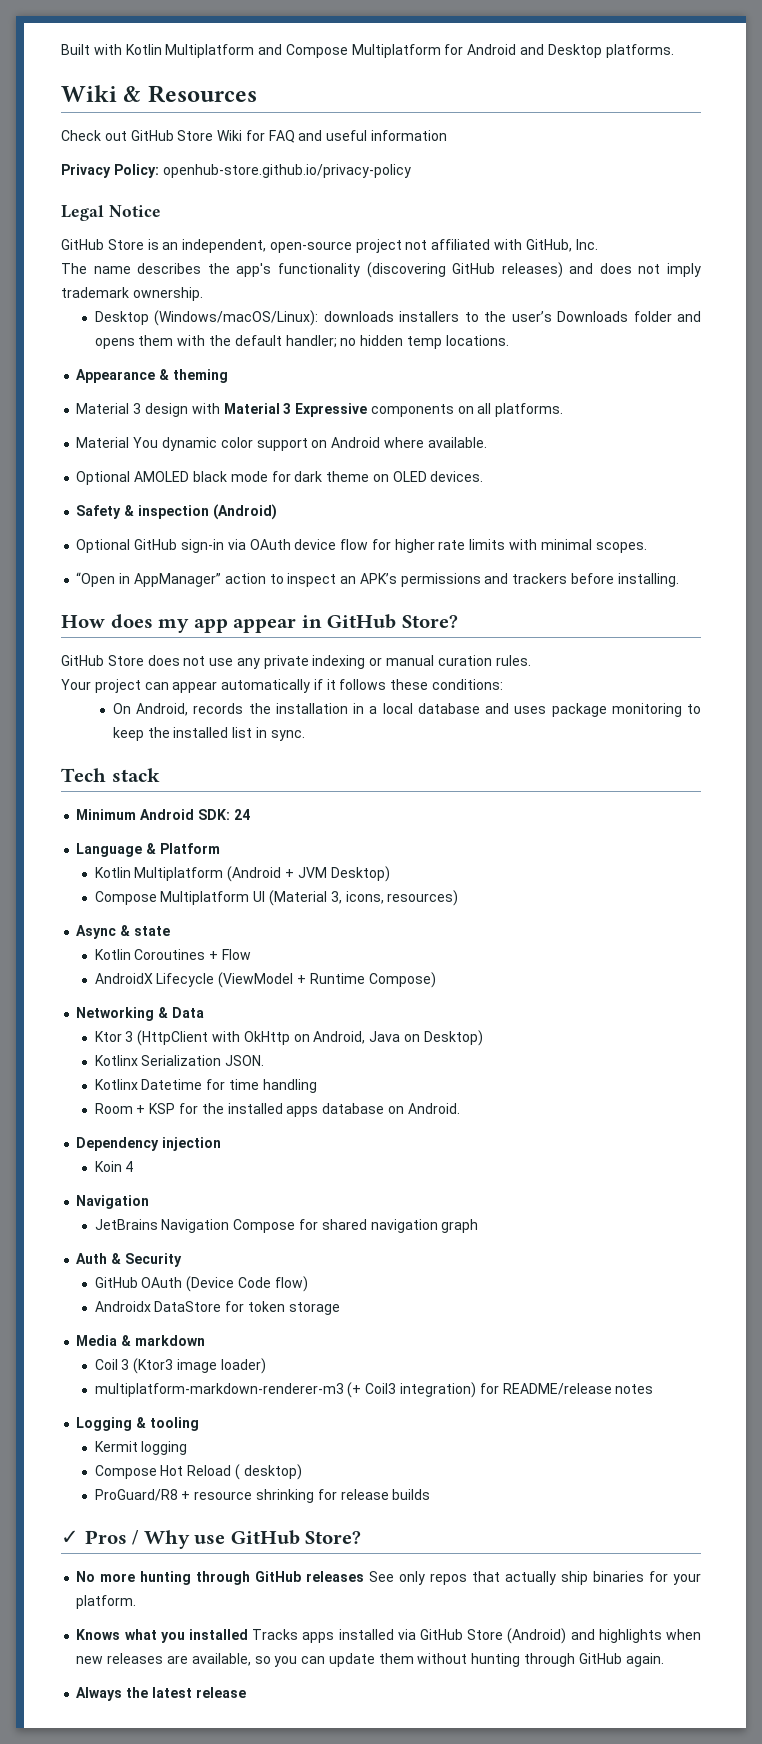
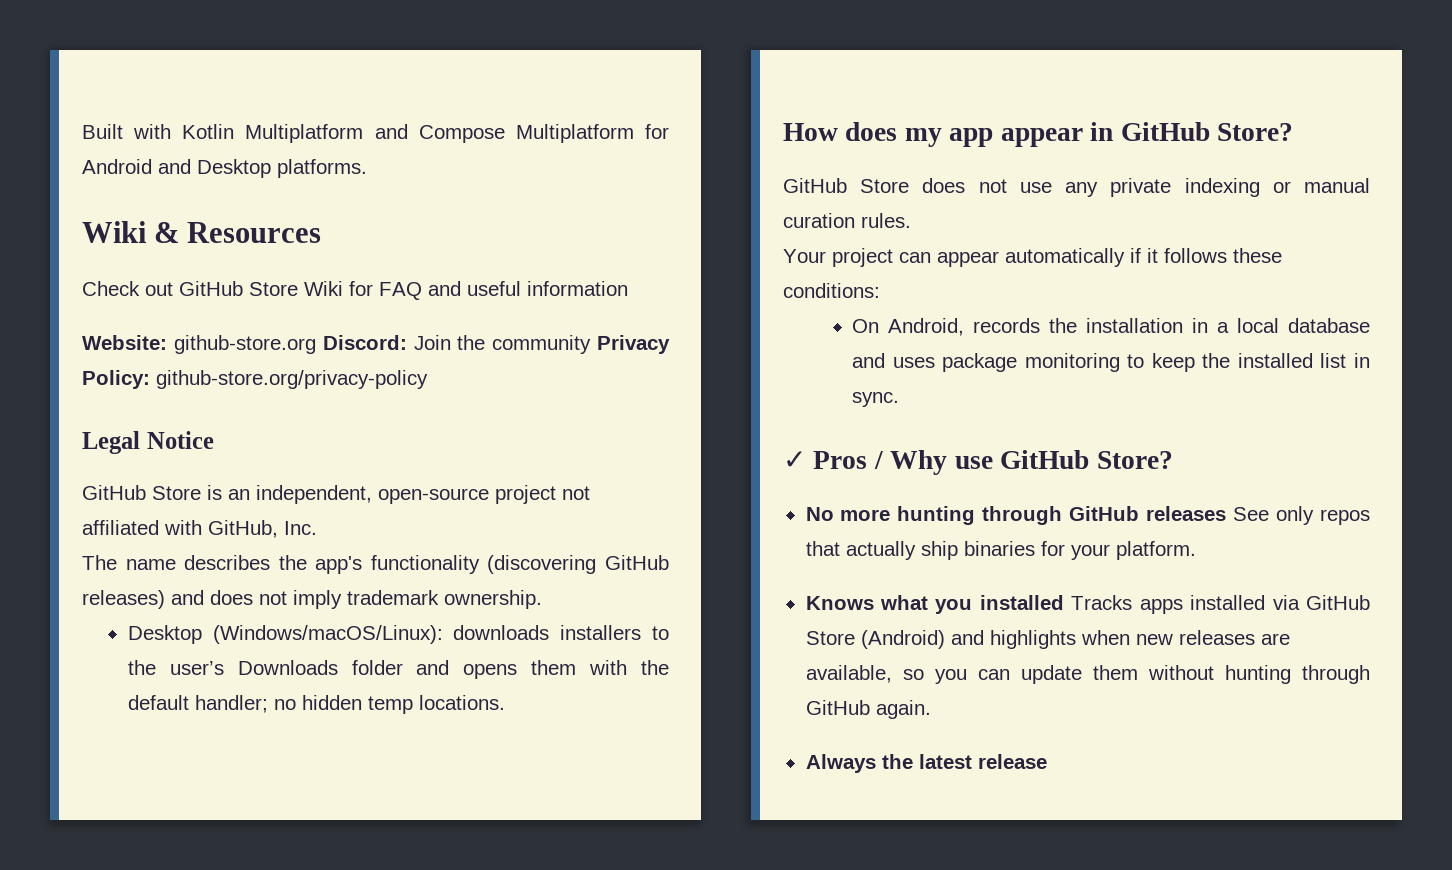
(448, 135) none -> [82,335,592,354] Website: github-store.org Discord: Join the community
[162,164,411,178] openhub-store.github.io/privacy-policy -> [156,370,428,389] github-store.org/privacy-policy
[76,369,228,383] [76,403,564,417] [76,437,487,451] [76,471,484,485] [76,504,277,520] [76,539,647,553] [76,572,679,587] // Appearance & theming // Material 3 design with Material 3 Expressive components on all platforms. // Material You dynamic color support on Android where available. // Optional AMOLED black mode for dark theme on OLED devices. // Safety & inspection (Android) // Optional GitHub sign‑in via OAuth device flow for higher rate limits with minimal scopes. // “Open in AppManager” action to inspect an APK’s permissions and trackers before installing. -> (505, 702) none
[61,768,160,782] [76,809,250,820] [76,843,220,857] [94,866,390,882] [94,890,459,906] [76,925,170,939] [94,949,251,960] [94,972,436,988] [76,1007,204,1021] [94,1030,483,1046] [94,1055,265,1066] [94,1079,317,1093] [94,1103,460,1117] [76,1137,222,1151] [94,1161,134,1172] [76,1195,150,1209] [94,1219,479,1233] [76,1253,182,1267] [94,1276,308,1292] [94,1301,340,1315] [76,1335,205,1346] [94,1358,266,1374] [94,1382,654,1398] [76,1417,199,1431] [94,1441,188,1455] [94,1464,302,1480] [94,1489,431,1503] // Tech stack // Minimum Android SDK: 24 // Language & Platform // Kotlin Multiplatform (Android + JVM Desktop) // Compose Multiplatform UI (Material 3, icons, resources) // Async & state // Kotlin Coroutines + Flow // AndroidX Lifecycle (ViewModel + Runtime Compose) // Networking & Data // Ktor 3 (HttpClient with OkHttp on Android, Java on Desktop) // Kotlinx Serialization JSON. // Kotlinx Datetime for time handling // Room + KSP for the installed apps database on Android. // Dependency injection // Koin 4 // Navigation // JetBrains Navigation Compose for shared navigation graph // Auth & Security // GitHub OAuth (Device Code flow) // Androidx DataStore for token storage // Media & markdown // Coil 3 (Ktor3 image loader) // multiplatform-markdown-renderer-m3 (+ Coil3 integration) for README/release notes // Logging & tooling // Kermit logging // Compose Hot Reload ( desktop) // ProGuard/R8 + resource shrinking for release builds -> (900, 399) none

